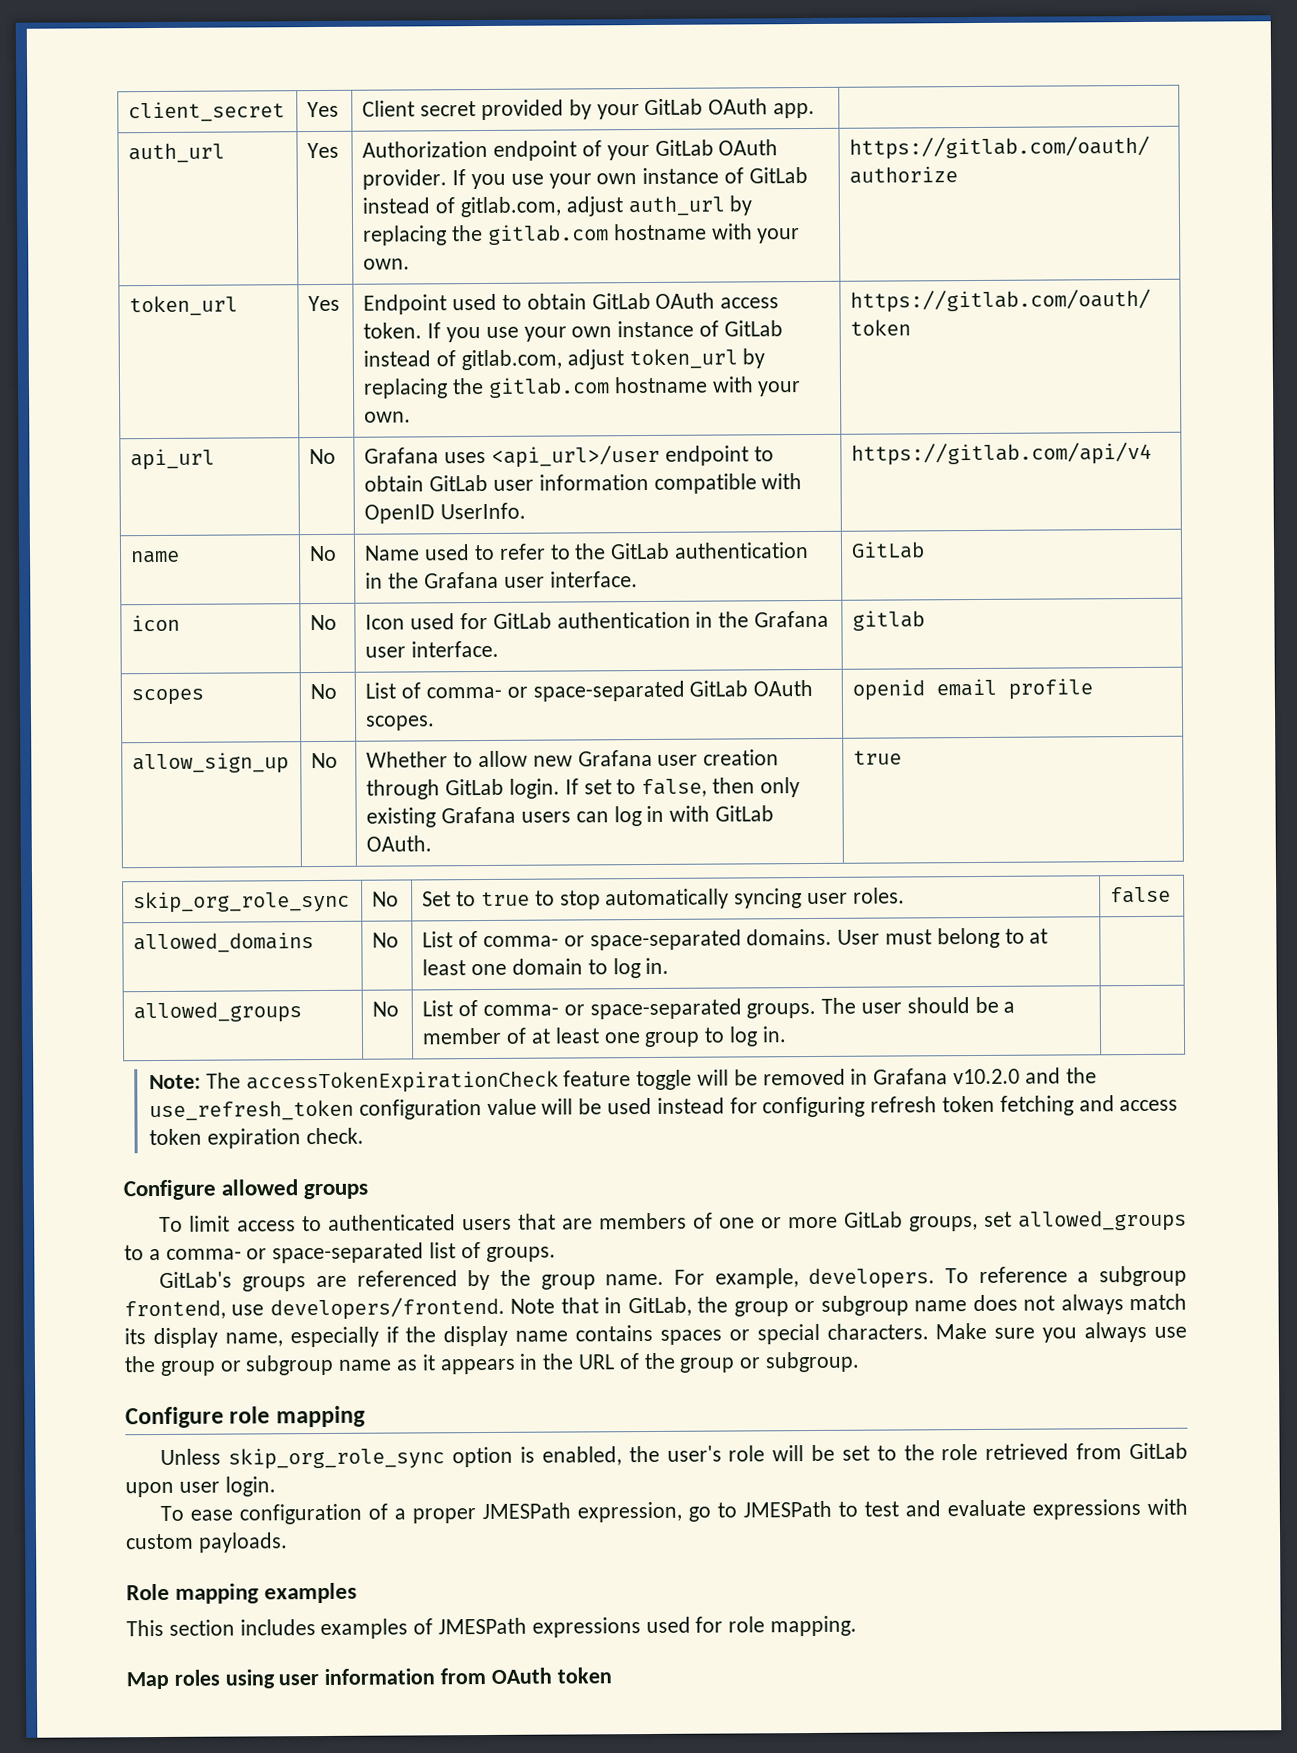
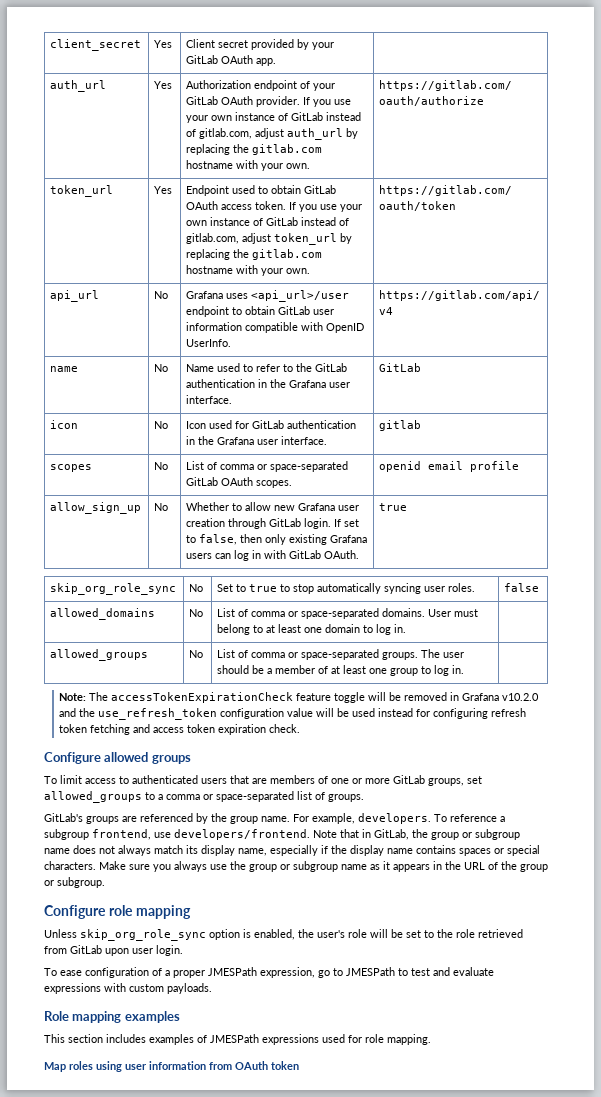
[425,686,502,699] comma- -> [220,464,255,470] comma
[482,935,559,948] comma- -> [251,611,286,617] comma
[482,1004,559,1017] comma- -> [251,652,286,658] comma
[165,1248,242,1260] comma- -> [166,794,200,800] comma

